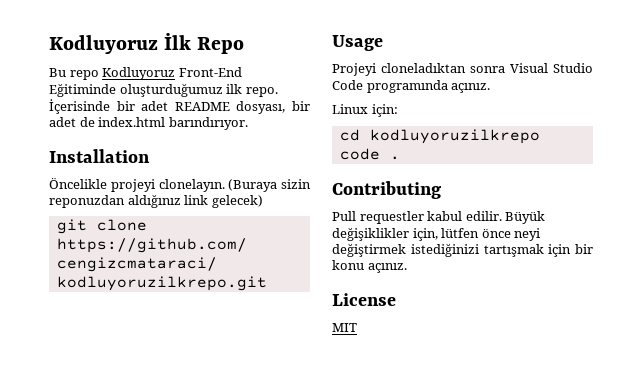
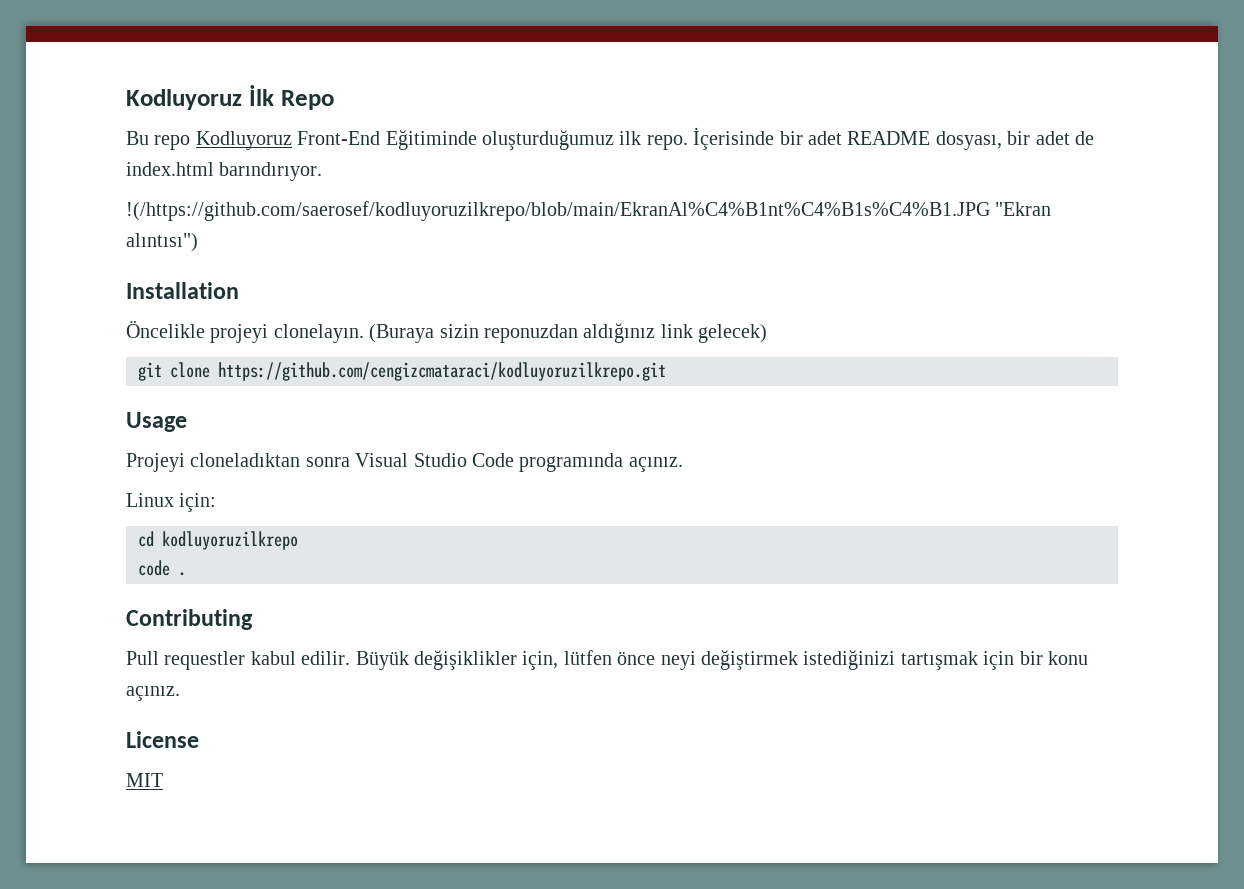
(248, 123) none -> [126,201,1052,221] [126,233,198,252] // !(/https://github.com/saerosef/kodluyoruzilkrepo/blob/main/EkranAl%C4%B1nt%C4%B1s%C4%B1.JPG "Ekran alıntısı")

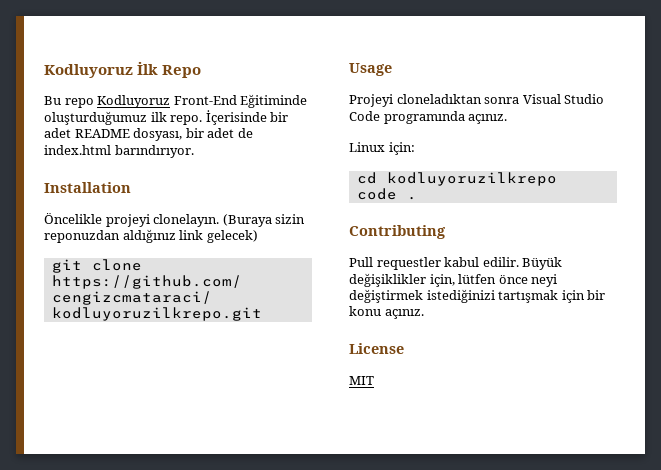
[126,201,1052,221] [126,233,198,252] // !(/https://github.com/saerosef/kodluyoruzilkrepo/blob/main/EkranAl%C4%B1nt%C4%B1s%C4%B1.JPG "Ekran alıntısı") -> (194, 151) none

